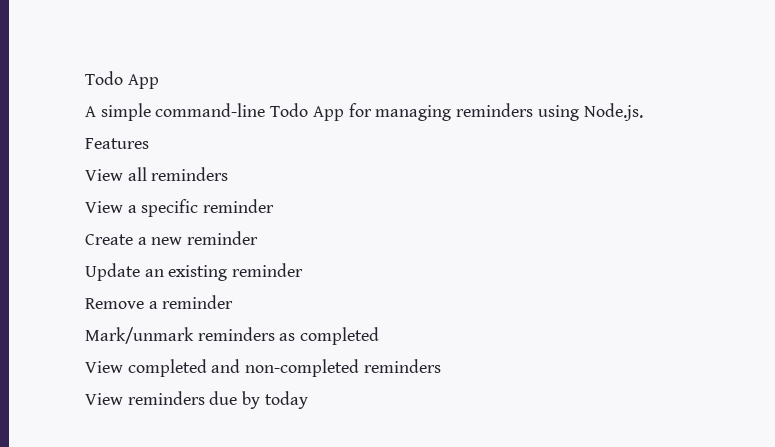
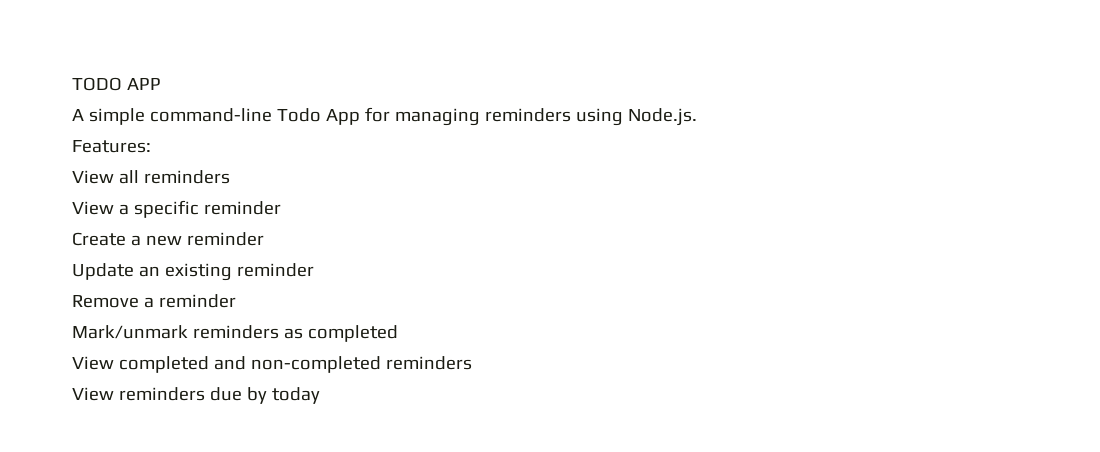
[85,71,159,89] Todo App -> [72,77,161,91] TODO APP
[85,138,149,149] Features -> [72,140,151,153] Features:

